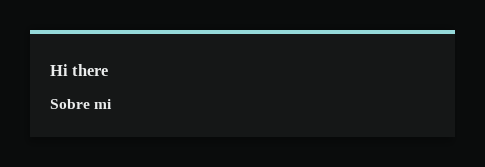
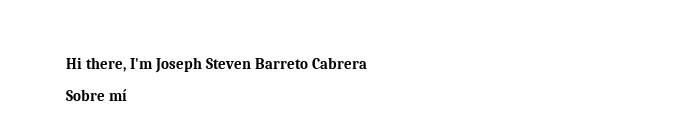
[72,64,109,76] there -> [86,57,368,73] there, I'm Joseph Steven Barreto Cabrera
[94,99,113,109] mi -> [108,89,127,101] mí

